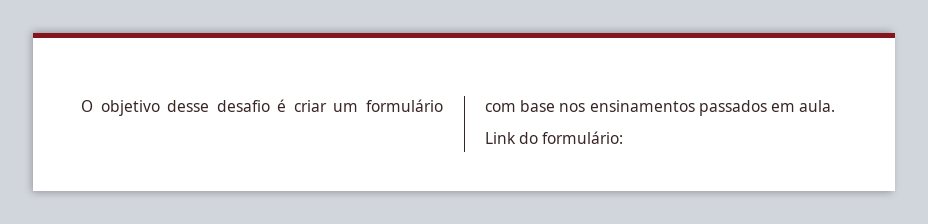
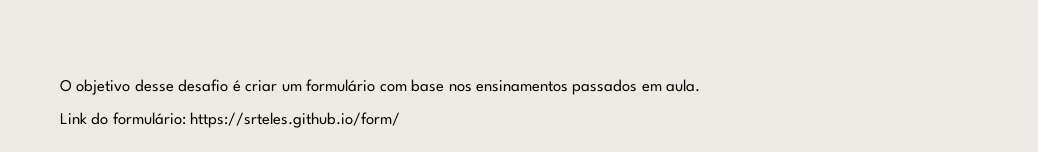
(624, 137) none -> [190,112,401,128] https://srteles.github.io/form/

